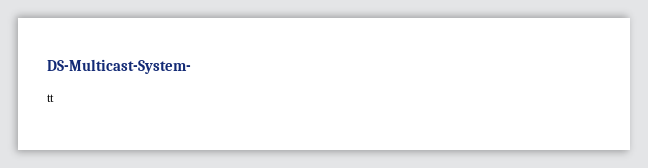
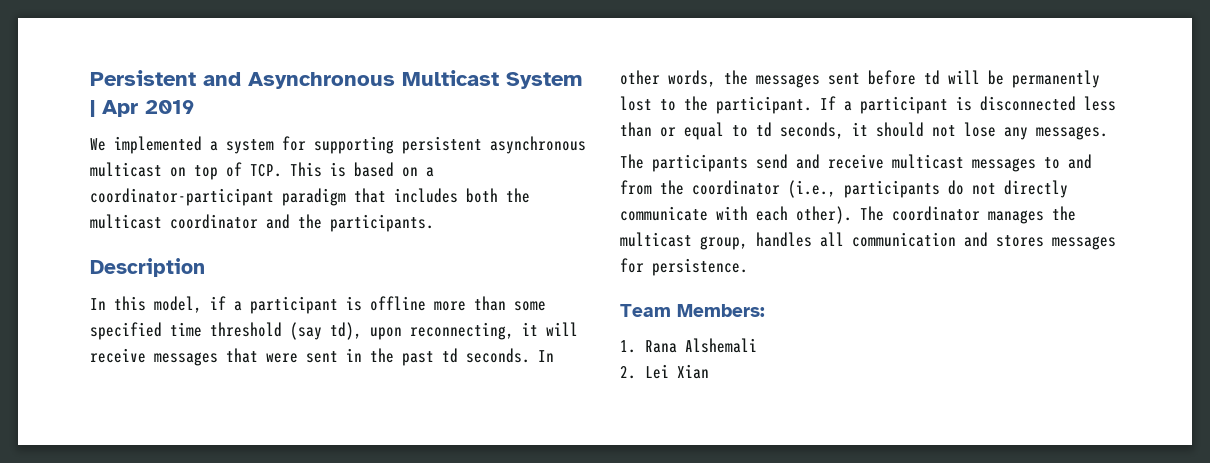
[47,59,191,74] [47,94,54,102] DS-Multicast-System- // tt -> [90,70,582,89] [90,100,194,117] [90,136,586,154] [90,162,434,180] [90,188,530,206] [90,214,434,232] [90,258,205,277] [90,296,546,314] [90,322,578,340] [90,348,554,366] [620,70,1100,88] [620,96,1116,114] [620,122,1108,140] [620,154,1092,172] [620,180,1068,198] [620,206,1076,224] [620,232,1116,250] [620,258,748,276] [620,304,765,317] [620,338,757,353] [620,364,709,379] Persistent and Asynchronous Multicast System | Apr 2019 // We implemented a system for supporting persistent asynchronous multicast on top of TCP. This is based on a coordinator-participant paradigm that includes both the multicast coordinator and the participants. // Description // In this model, if a participant is offline more than some specified time threshold (say td), upon reconnecting, it will receive messages that were sent in the past td seconds. In other words, the messages sent before td will be permanently lost to the participant. If a participant is disconnected less than or equal to td seconds, it should not lose any messages. // The participants send and receive multicast messages to and from the coordinator (i.e., participants do not directly communicate with each other). The coordinator manages the multicast group, handles all communication and stores messages for persistence. // Team Members: // 1. Rana Alshemali // 2. Lei Xian

